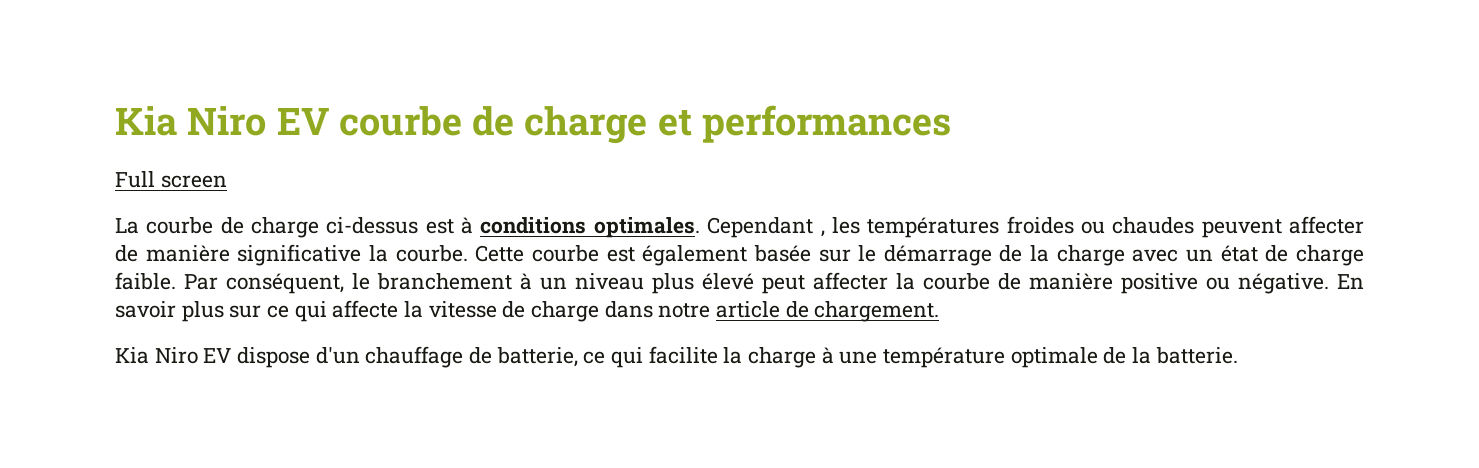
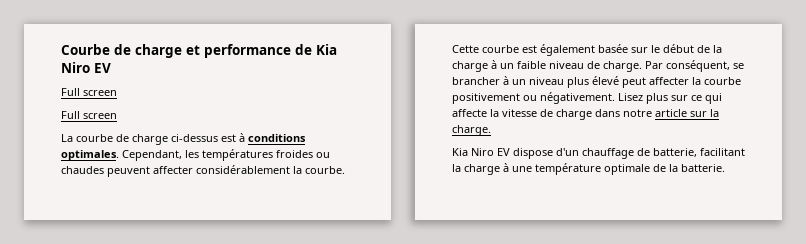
[115,105,951,144] Kia Niro EV courbe de charge et performances -> [61,44,337,58] [61,62,111,73] [61,88,117,96] Courbe de charge et performance de Kia Niro EV // Full screen
[707,217,825,238] Cependant , -> [122,150,182,161] Cependant,
[115,244,362,266] de manière significative -> [196,165,290,174] considérablement
[883,245,992,266] démarrage -> [663,44,694,53] début
[1132,245,1364,266] [115,272,512,294] avec un état de charge faible. Par conséquent, le branchement -> [491,60,744,72] [452,77,500,85] à un faible niveau de charge. Par conséquent, se brancher
[998,273,1364,294] [115,301,176,318] de manière positive ou négative. En savoir -> [452,92,643,104] positivement ou négativement. Lisez
[785,301,940,322] de chargement. -> [690,109,719,117] [452,125,491,136] sur la charge.
[583,346,718,368] ce qui facilite -> [700,148,745,156] facilitant

